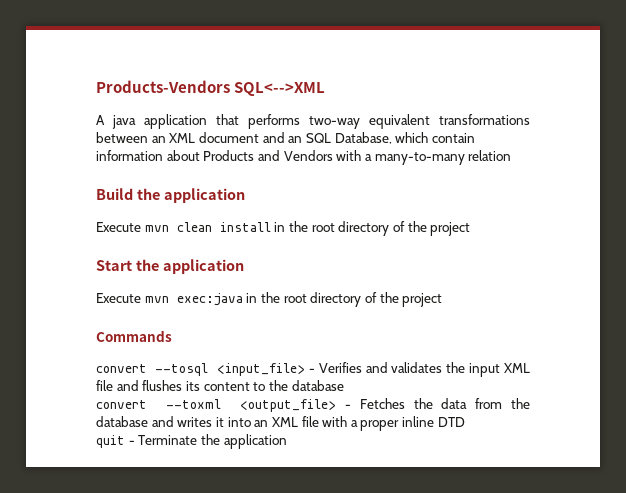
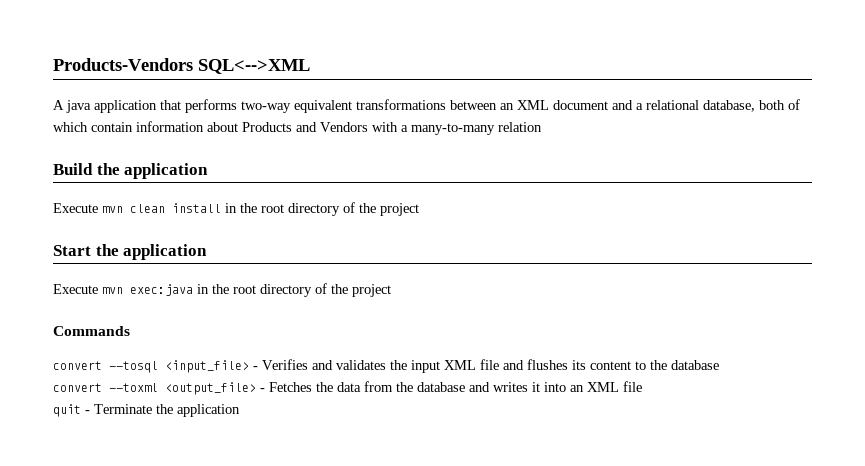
[288,132,392,144] an SQL Database, -> [636,99,800,112] a relational database, both of
[322,416,465,431] with a proper inline DTD -> (642, 386) none

